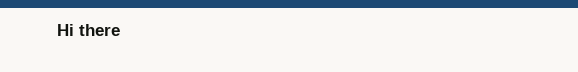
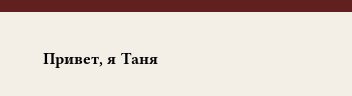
[57,24,120,36] Hi there -> [43,52,158,68] Привет, я Таня

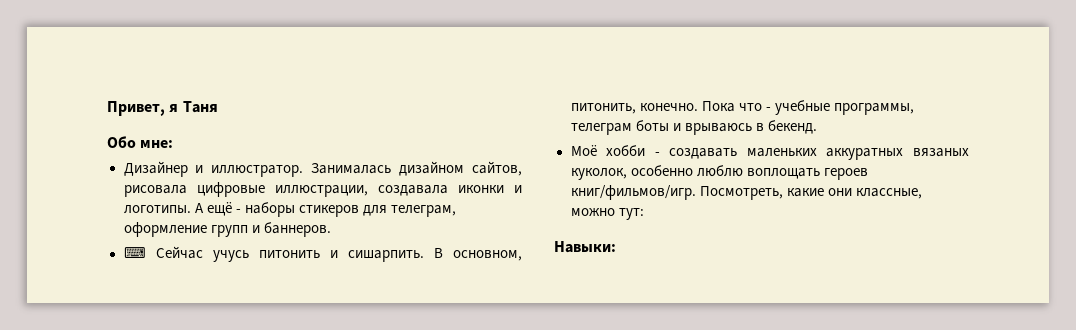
(158, 58) none -> [107,136,174,148] [123,161,522,177] [123,182,522,197] [123,202,456,217] [123,222,331,237] [123,246,522,262] [570,100,914,115] [570,120,817,135] [570,145,969,160] [570,165,868,180] [570,185,922,200] [570,208,644,220] [554,241,616,253] // Обо мне: // Дизайнер и иллюстратор. Занималась дизайном сайтов, рисовала цифровые иллюстрации, создавала иконки и логотипы. А ещё - наборы стикеров для телеграм, оформление групп и баннеров. // ⌨ Сейчас учусь питонить и сишарпить. В основном, питонить, конечно. Пока что - учебные программы, телеграм боты и врываюсь в бекенд. // Моё хобби - создавать маленьких аккуратных вязаных куколок, особенно люблю воплощать героев книг/фильмов/игр. Посмотреть, какие они классные, можно тут: // Навыки:

